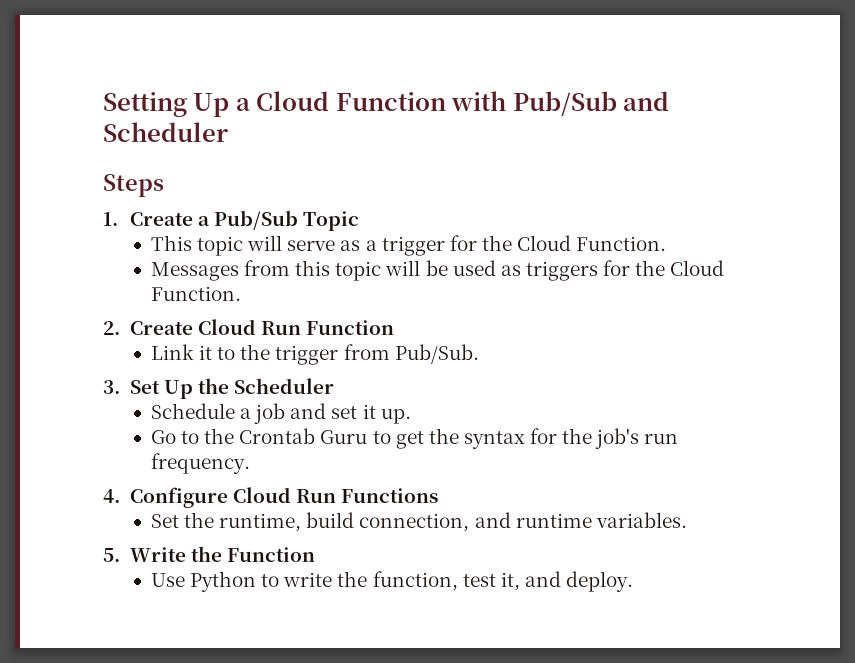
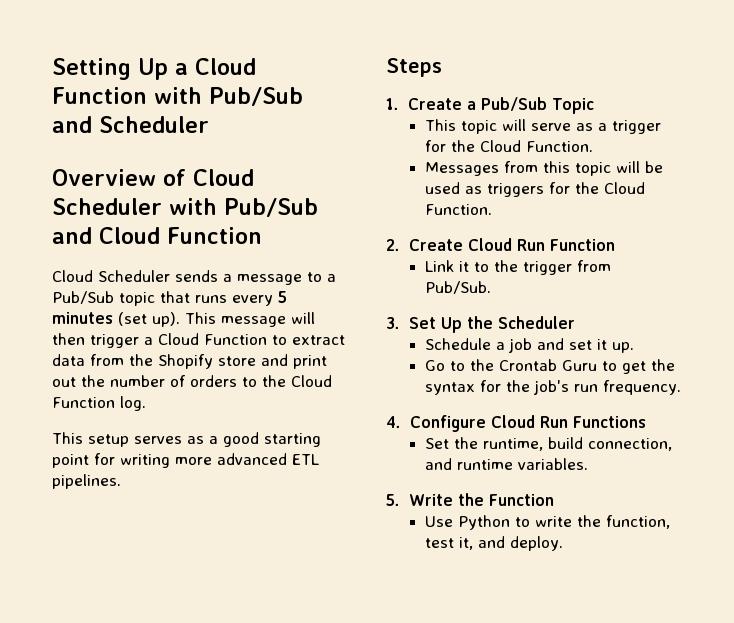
(228, 132) none -> [52,169,254,186] [52,198,318,217] [52,227,262,244] [52,270,336,285] [52,291,287,306] [52,312,315,327] [52,333,345,348] [52,354,327,369] [52,375,332,387] [52,396,146,411] [52,432,321,447] [52,453,319,468] [52,474,121,489] // Overview of Cloud Scheduler with Pub/Sub and Cloud Function // Cloud Scheduler sends a message to a Pub/Sub topic that runs every 5 minutes (set up). This message will then trigger a Cloud Function to extract data from the Shopify store and print out the number of orders to the Cloud Function log. // This setup serves as a good starting point for writing more advanced ETL pipelines.

